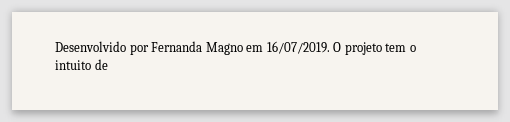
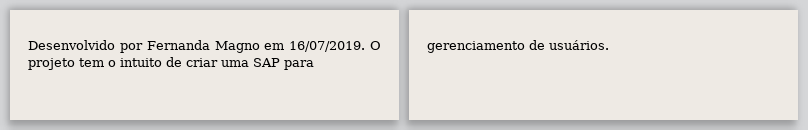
(108, 64) none -> [186,58,314,70] [427,40,609,53] criar uma SAP para gerenciamento de usuários.

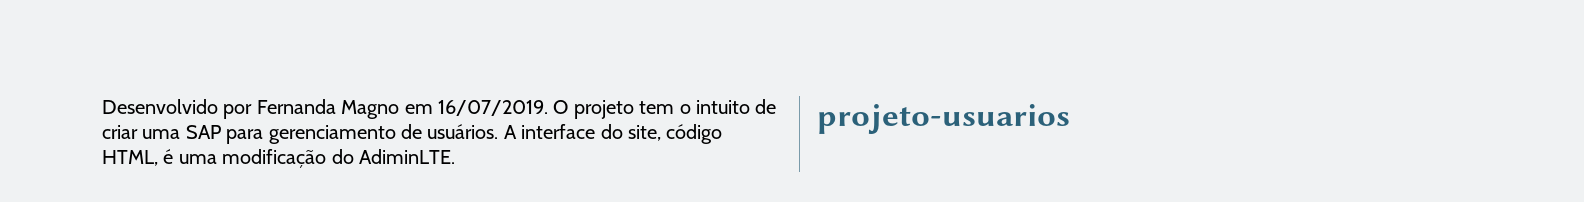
(609, 45) none -> [503,124,723,144] [102,149,455,168] [817,104,1070,134] A interface do site, código HTML, é uma modificação do AdiminLTE. // projeto-usuarios

